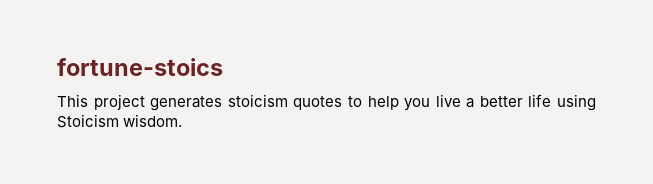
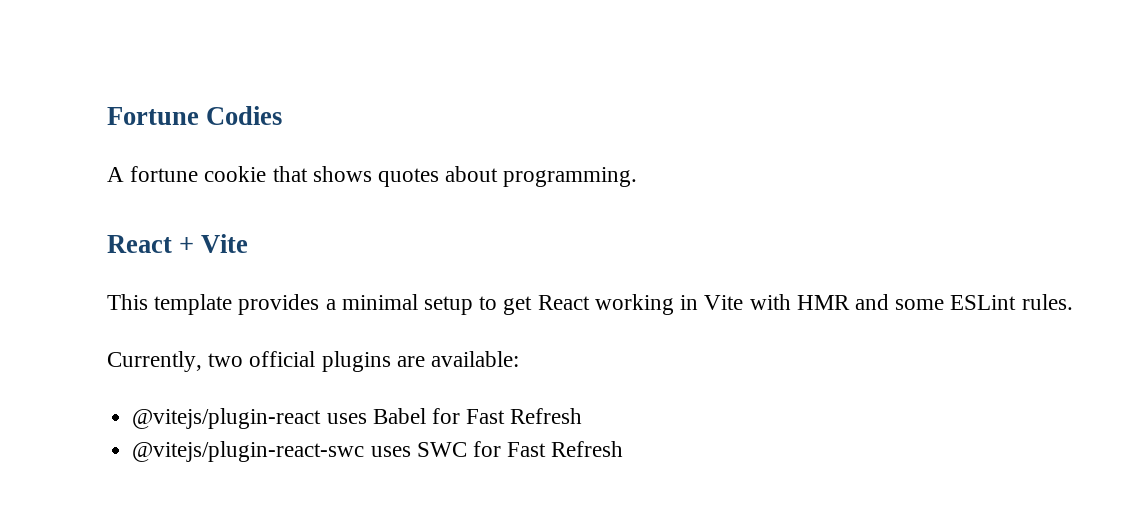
[57,58,223,76] [57,94,596,111] [57,114,183,128] fortune-stoics // This project generates stoicism quotes to help you live a better life using Stoicism wisdom. -> [107,106,283,125] [107,166,638,187] [107,234,249,253] [107,294,1073,315] [107,351,520,372] [132,408,583,429] [132,441,624,462] Fortune Codies // A fortune cookie that shows quotes about programming. // React + Vite // This template provides a minimal setup to get React working in Vite with HMR and some ESLint rules. // Currently, two official plugins are available: // @vitejs/plugin-react uses Babel for Fast Refresh // @vitejs/plugin-react-swc uses SWC for Fast Refresh

